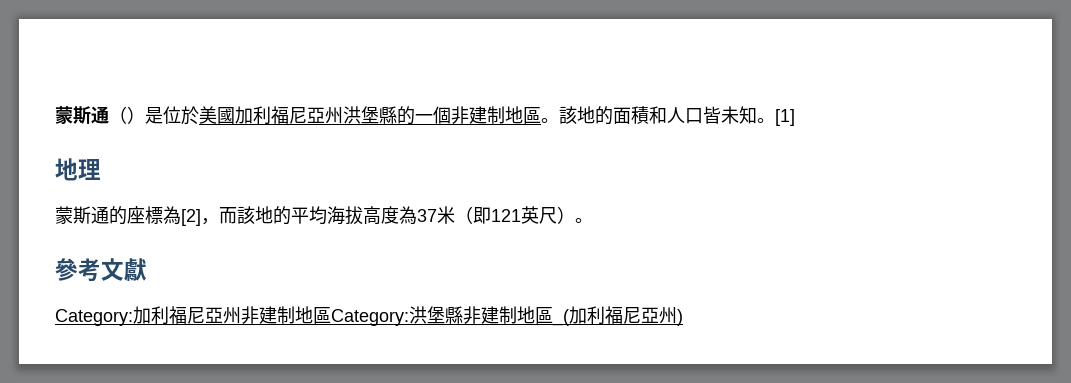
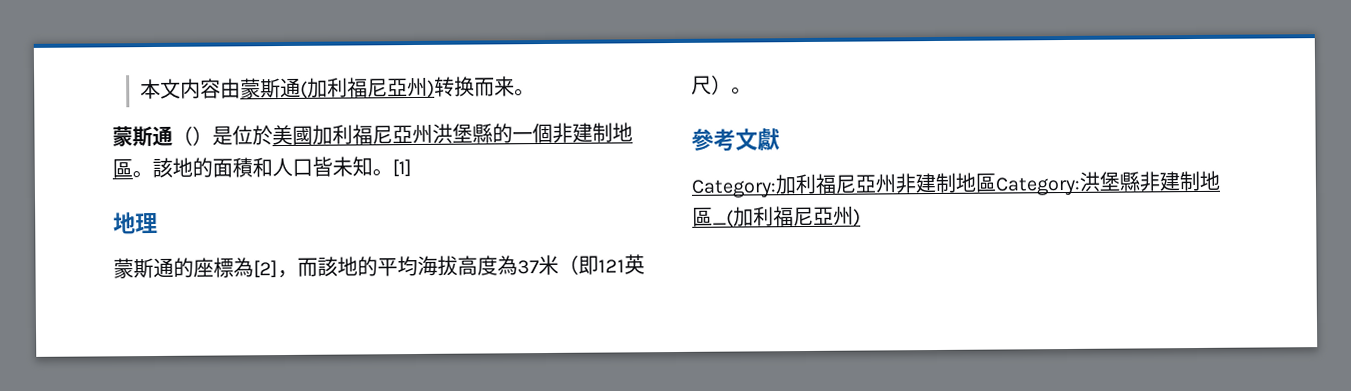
(55, 115) none -> [139,76,535,100] 本文内容由蒙斯通(加利福尼亞州)转换而来。 //

